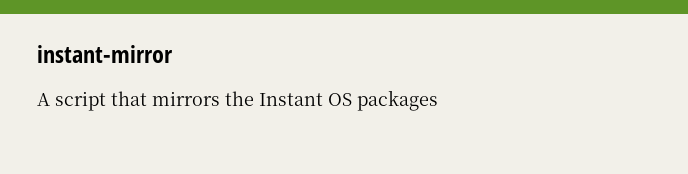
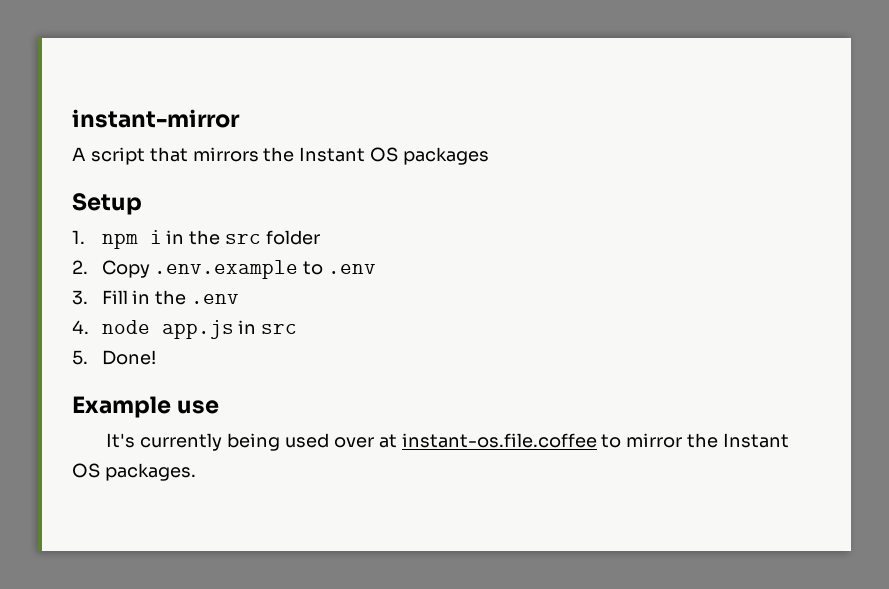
(438, 100) none -> [72,193,142,215] [72,230,320,249] [72,260,377,279] [72,290,240,305] [72,320,298,339] [72,350,156,365] [72,396,220,418] [106,433,789,451] [72,463,196,481] // Setup // 1. npm i in the src folder // 2. Copy .env.example to .env // 3. Fill in the .env // 4. node app.js in src // 5. Done! // Example use // It's currently being used over at instant-os.file.coffee to mirror the Instant OS packages.

